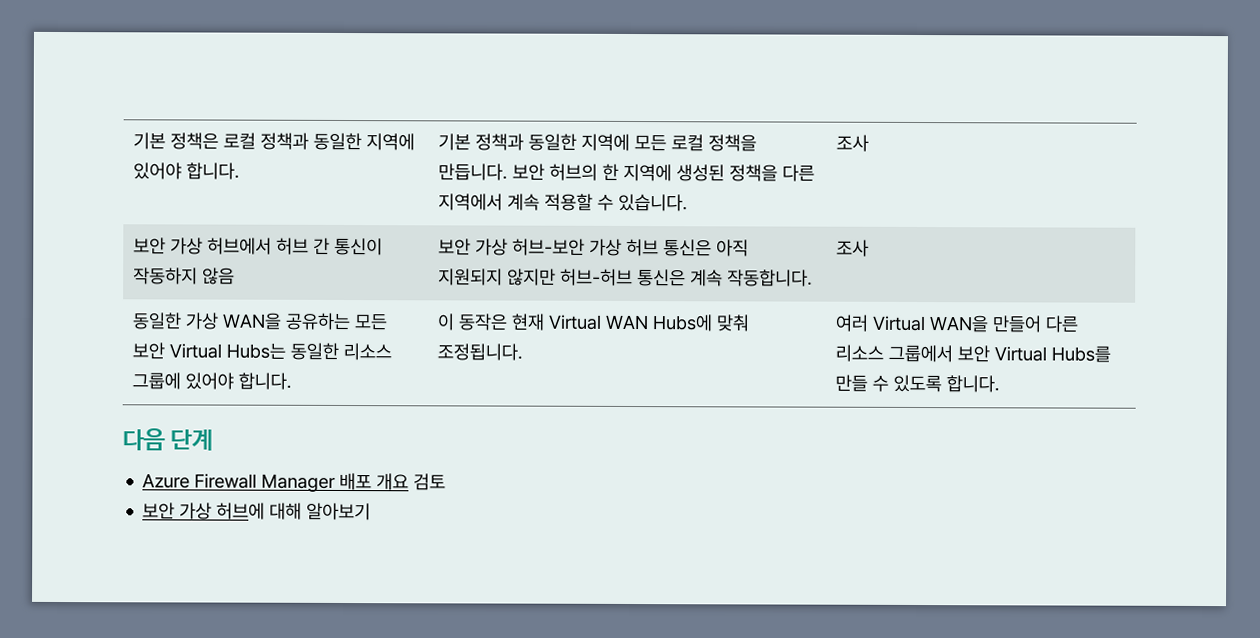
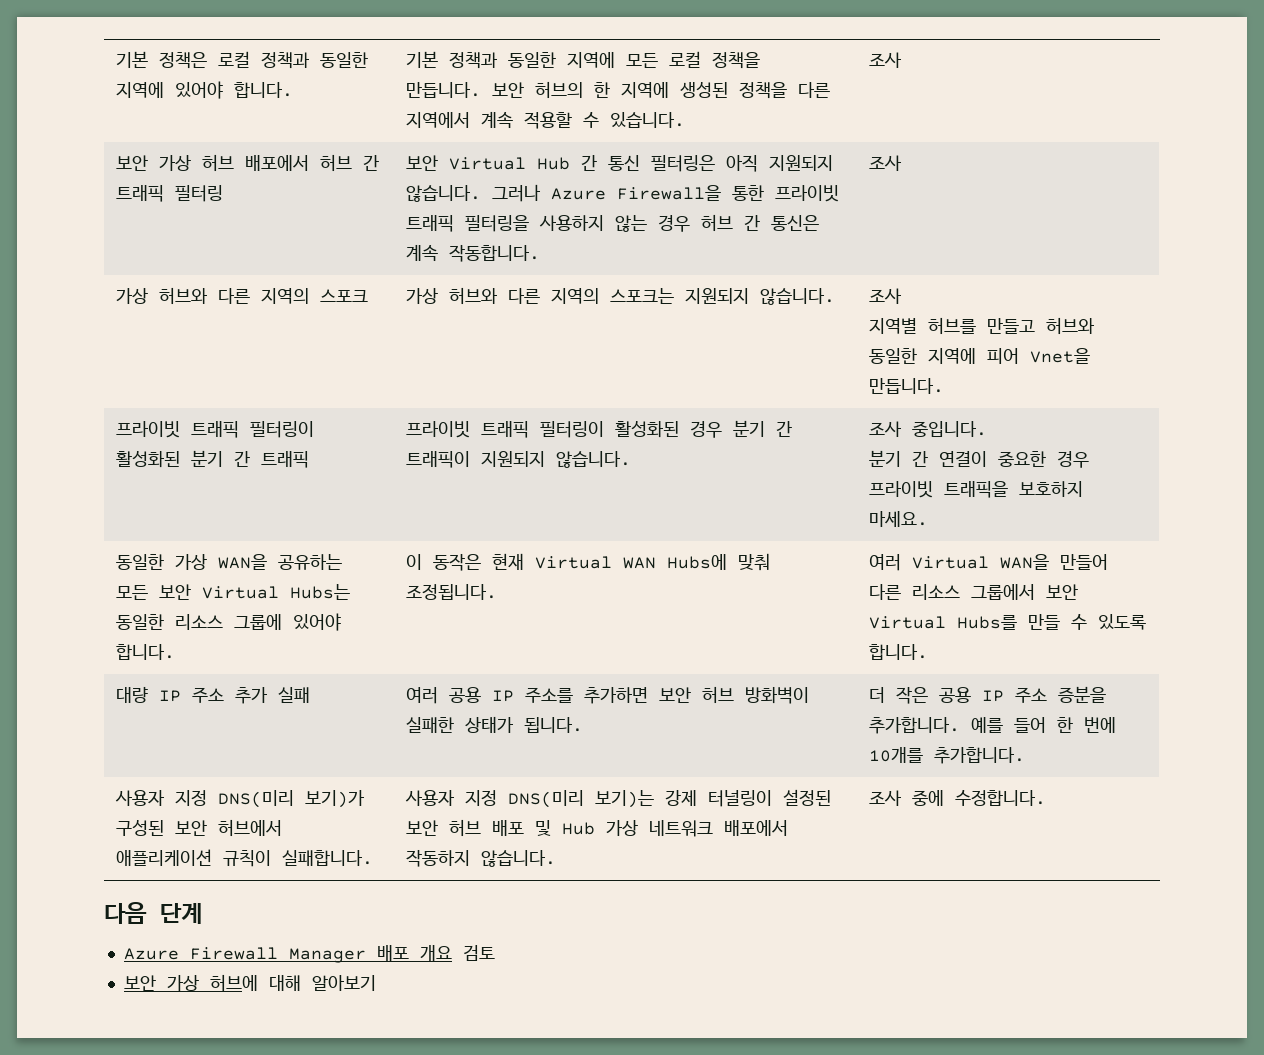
[207,237,384,256] [133,267,236,285] [438,238,750,257] [438,268,814,287] [836,239,870,257] 허브에서 허브 간 통신이 작동하지 않음 | 보안 가상 허브-보안 가상 허브 통신은 아직 지원되지 않지만 허브-허브 통신은 계속 작동합니다. | 조사 -> [202,154,380,172] [116,185,224,202] [406,155,834,172] [406,184,840,202] [406,214,820,232] [406,244,541,262] [869,155,903,171] [116,287,369,305] [406,287,836,305] [869,288,903,304] [869,317,1096,335] [869,348,1091,364] [869,378,945,394] [116,421,315,438] [116,450,310,468] [406,420,793,438] [406,451,632,468] [869,421,988,437] [869,450,1090,468] [869,481,1084,498] [869,511,929,527] 허브 배포에서 허브 간 트래픽 필터링 | 보안 Virtual Hub 간 통신 필터링은 아직 지원되지 않습니다. 그러나 Azure Firewall을 통한 프라이빗 트래픽 필터링을 사용하지 않는 경우 허브 간 통신은 계속 작동합니다. | 조사 // 가상 허브와 다른 지역의 스포크 | 가상 허브와 다른 지역의 스포크는 지원되지 않습니다. | 조사 // 지역별 허브를 만들고 허브와 동일한 지역에 피어 Vnet을 만듭니다. // 프라이빗 트래픽 필터링이 활성화된 분기 간 트래픽 | 프라이빗 트래픽 필터링이 활성화된 경우 분기 간 트래픽이 지원되지 않습니다. | 조사 중입니다. // 분기 간 연결이 중요한 경우 프라이빗 트래픽을 보호하지 마세요.
(1001, 384) none -> [116,686,311,704] [406,686,810,704] [406,716,584,733] [869,686,1107,704] [869,717,1117,734] [869,747,1026,764] [115,790,366,808] [116,819,283,837] [116,849,374,867] [405,789,832,808] [406,819,789,837] [406,849,557,867] [869,790,1047,806] // 대량 IP 주소 추가 실패 | 여러 공용 IP 주소를 추가하면 보안 허브 방화벽이 실패한 상태가 됩니다. | 더 작은 공용 IP 주소 증분을 추가합니다. 예를 들어 한 번에 10개를 추가합니다. // 사용자 지정 DNS(미리 보기)가 구성된 보안 허브에서 애플리케이션 규칙이 실패합니다. | 사용자 지정 DNS(미리 보기)는 강제 터널링이 설정된 보안 허브 배포 및 Hub 가상 네트워크 배포에서 작동하지 않습니다. | 조사 중에 수정합니다.

